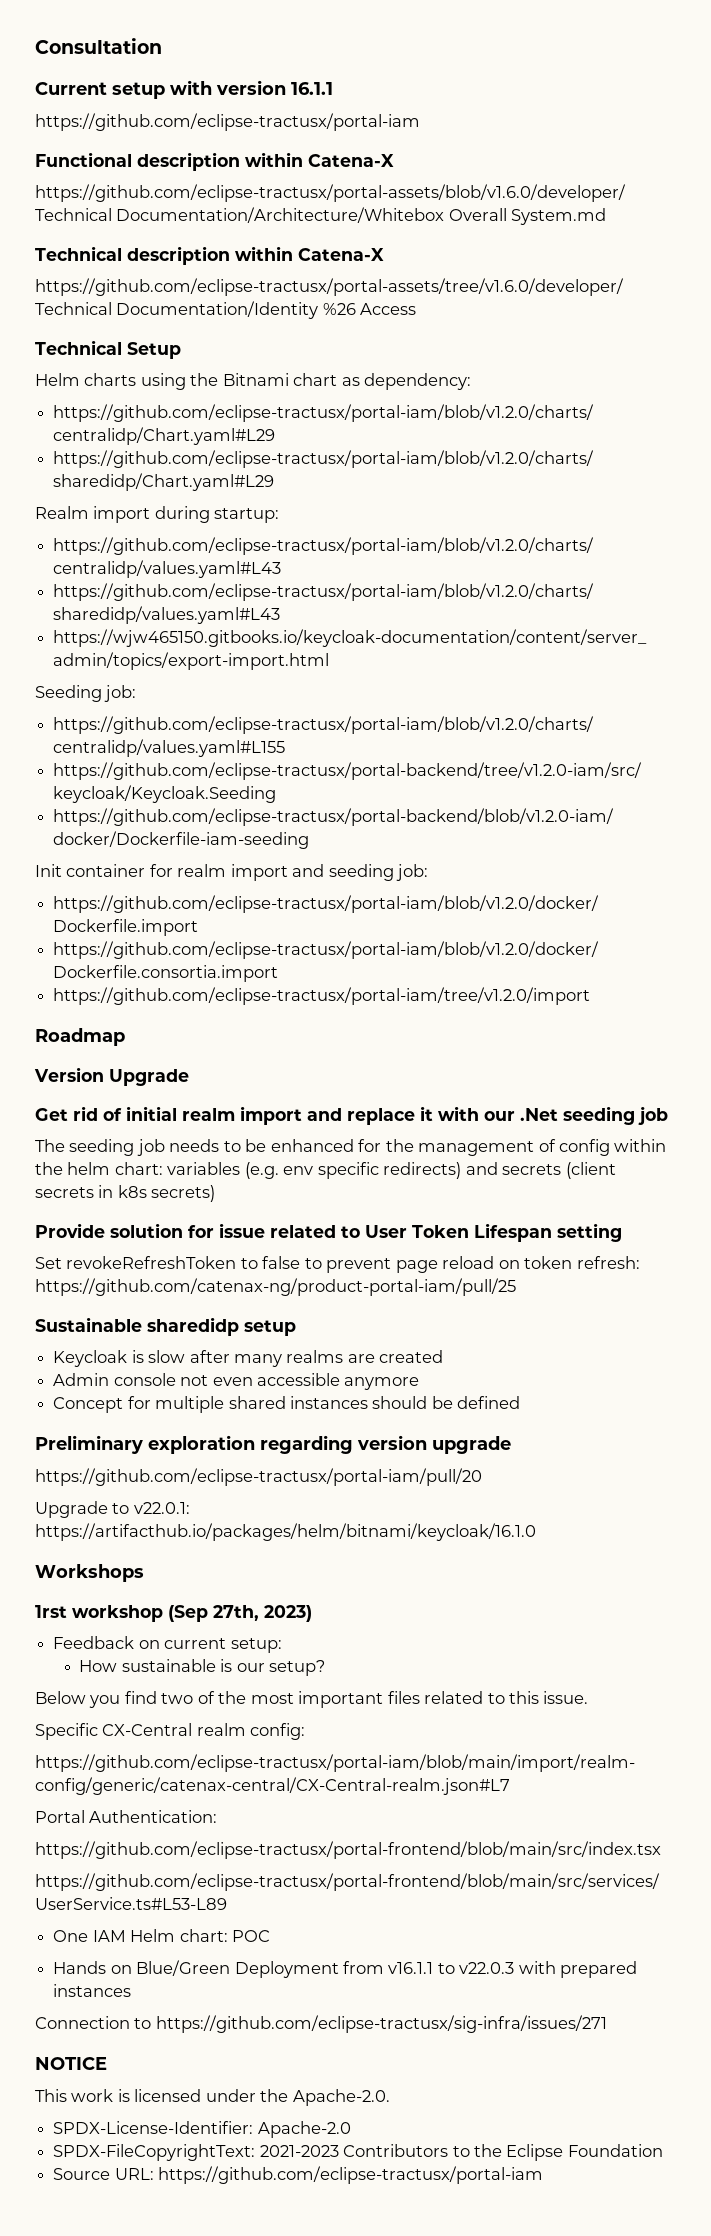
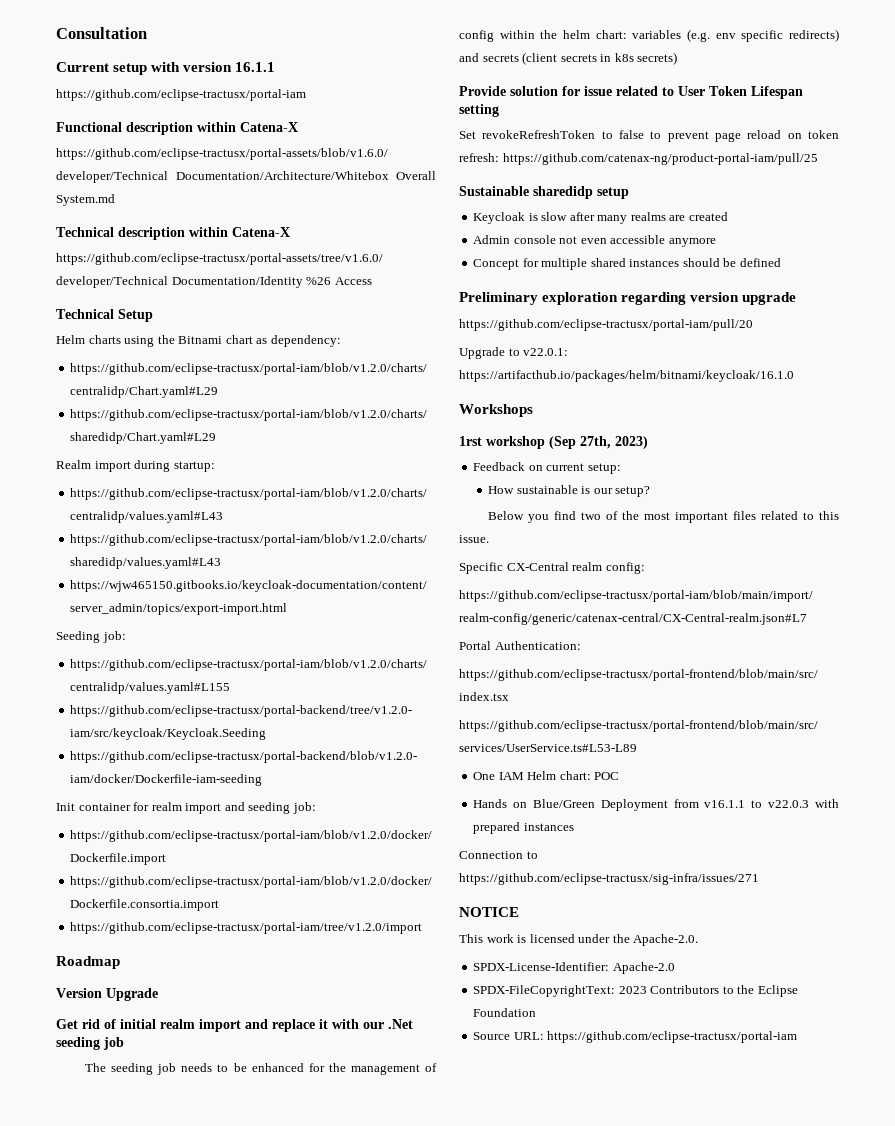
[259,2145,339,2157] 2021-2023 -> [618,986,647,994] 2023

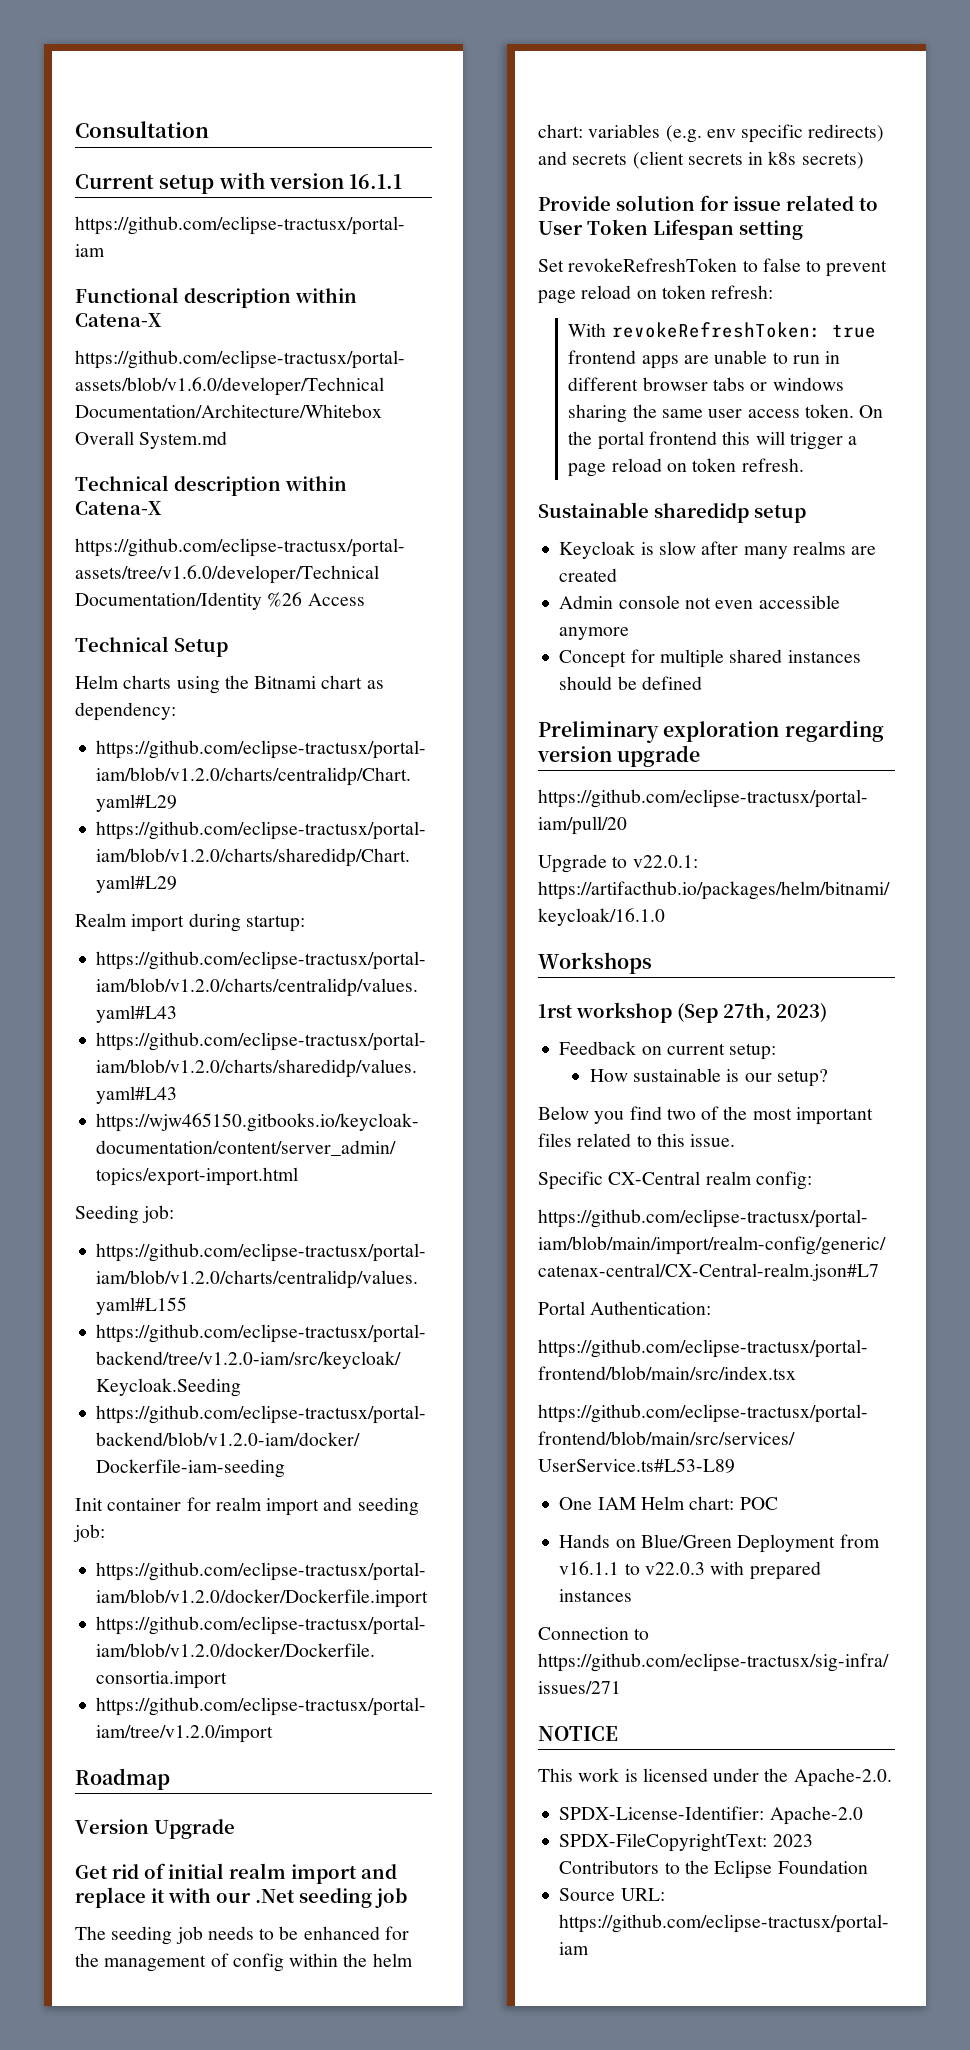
[502,153,818,165] https://github.com/catenax-ng/product-portal-iam/pull/25 -> [568,322,876,338] [568,350,841,369] [568,377,844,391] [568,404,884,423] [568,431,858,450] [568,458,804,477] // With revokeRefreshToken: true frontend apps are unable to run in different browser tabs or windows sharing the same user access token. On the portal frontend this will trigger a page reload on token refresh.

